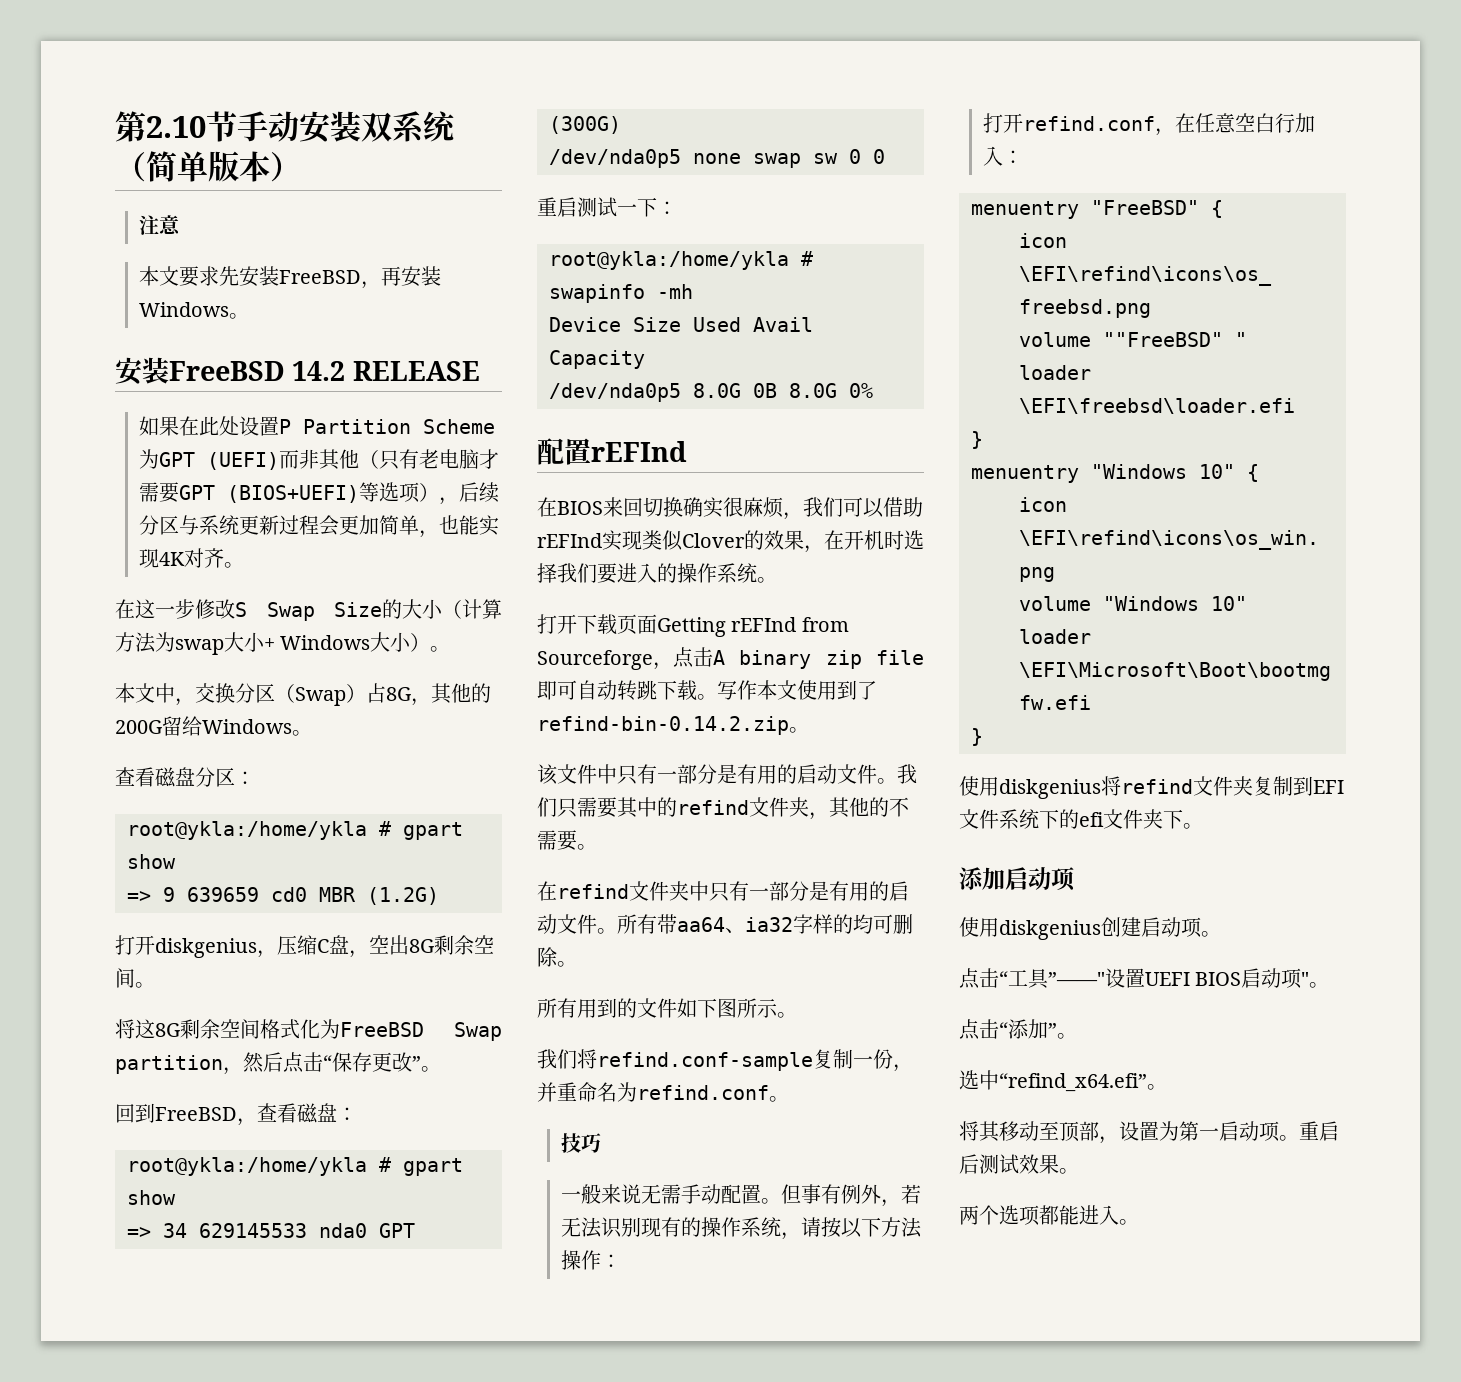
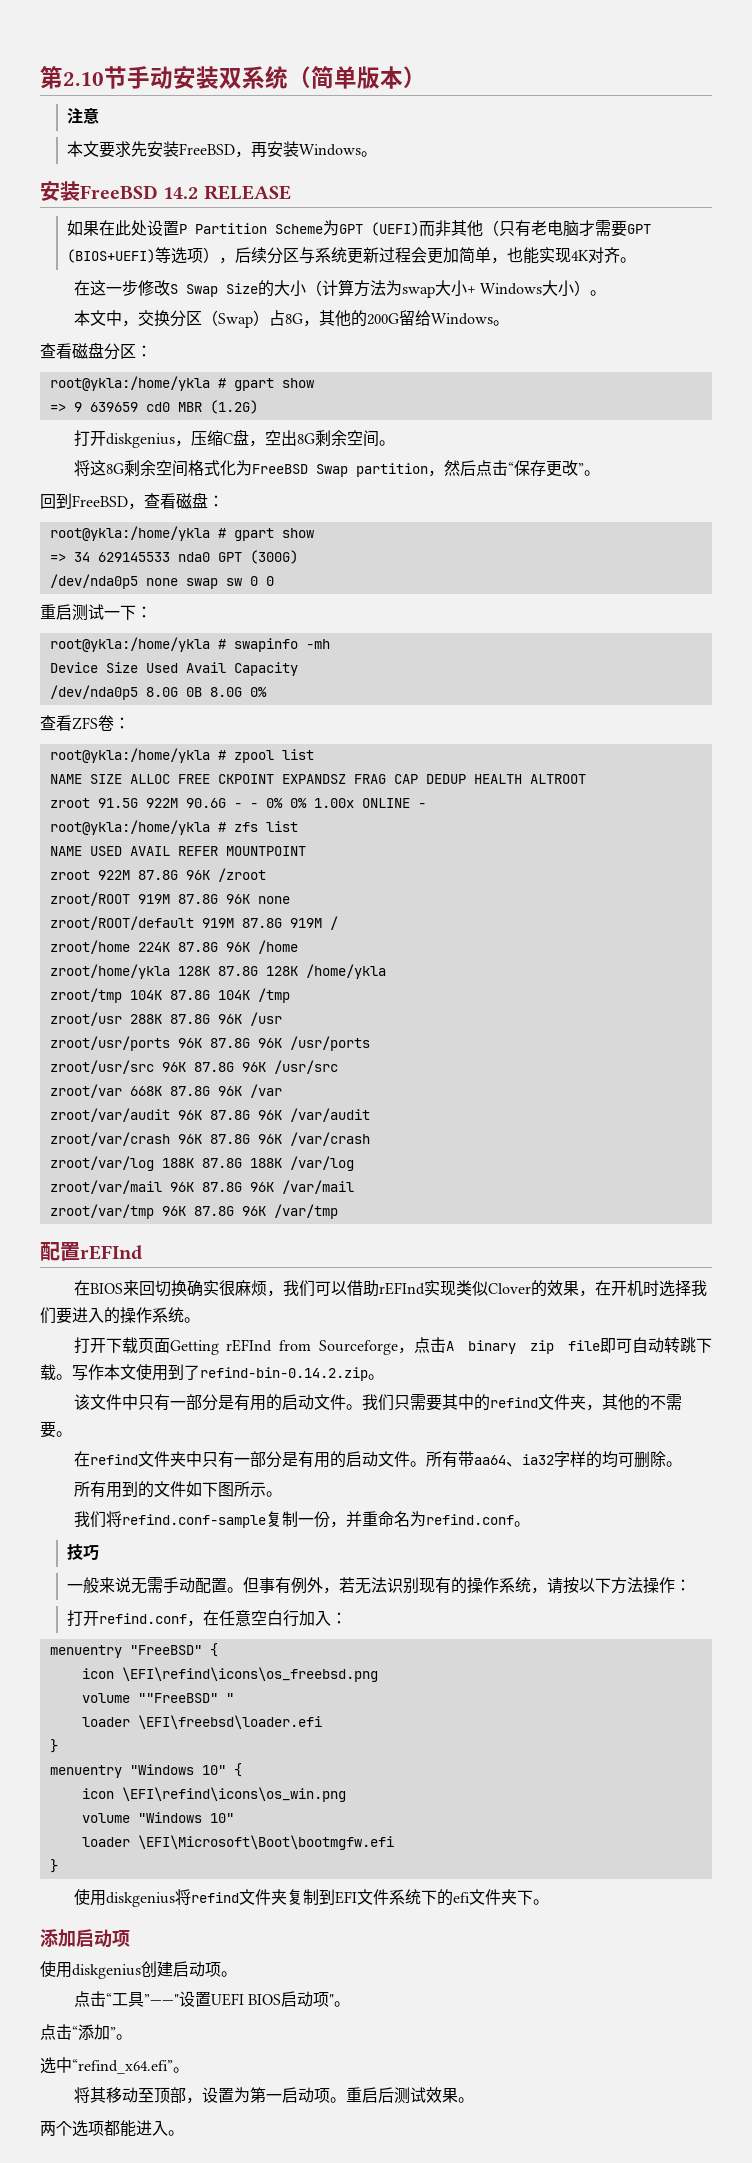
(873, 390) none -> [40,715,130,731] [49,748,314,763] [49,774,586,784] [49,798,426,808] [49,820,298,835] [49,846,306,856] [49,868,266,882] [49,892,290,906] [49,916,338,930] [49,940,298,954] [49,964,386,979] [49,988,290,1003] [49,1012,282,1026] [49,1036,370,1051] [49,1060,338,1074] [49,1084,282,1098] [49,1108,370,1122] [49,1132,370,1146] [49,1156,354,1171] [49,1180,354,1194] [49,1204,338,1219] // 查看ZFS卷： // root@ykla:/home/ykla # zpool list // NAME SIZE ALLOC FREE CKPOINT EXPANDSZ FRAG CAP DEDUP HEALTH ALTROOT // zroot 91.5G 922M 90.6G - - 0% 0% 1.00x ONLINE - // root@ykla:/home/ykla # zfs list // NAME USED AVAIL REFER MOUNTPOINT // zroot 922M 87.8G 96K /zroot // zroot/ROOT 919M 87.8G 96K none // zroot/ROOT/default 919M 87.8G 919M / // zroot/home 224K 87.8G 96K /home // zroot/home/ykla 128K 87.8G 128K /home/ykla // zroot/tmp 104K 87.8G 104K /tmp // zroot/usr 288K 87.8G 96K /usr // zroot/usr/ports 96K 87.8G 96K /usr/ports // zroot/usr/src 96K 87.8G 96K /usr/src // zroot/var 668K 87.8G 96K /var // zroot/var/audit 96K 87.8G 96K /var/audit // zroot/var/crash 96K 87.8G 96K /var/crash // zroot/var/log 188K 87.8G 188K /var/log // zroot/var/mail 96K 87.8G 96K /var/mail // zroot/var/tmp 96K 87.8G 96K /var/tmp

